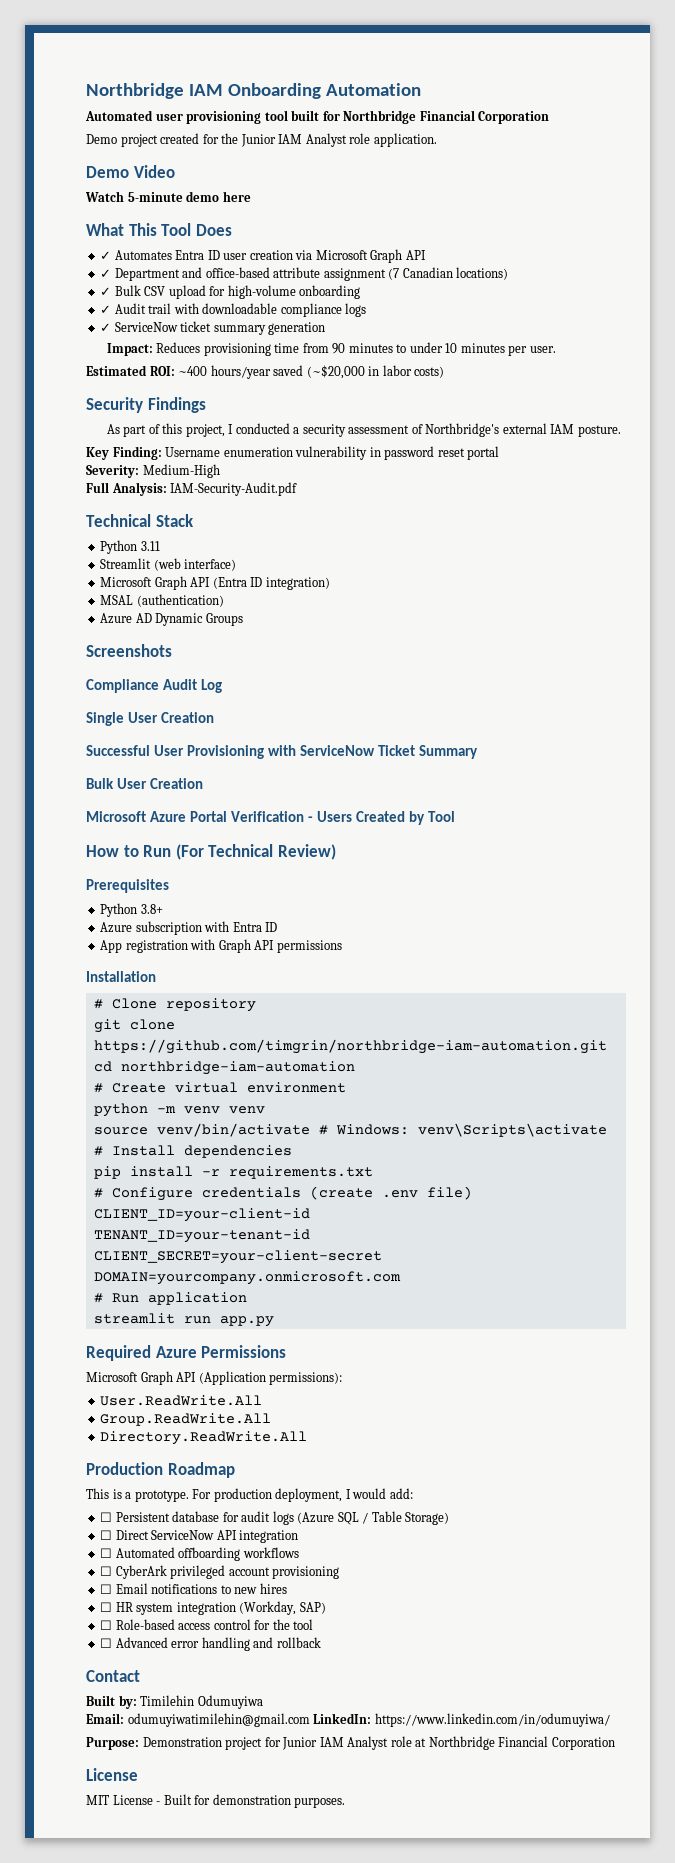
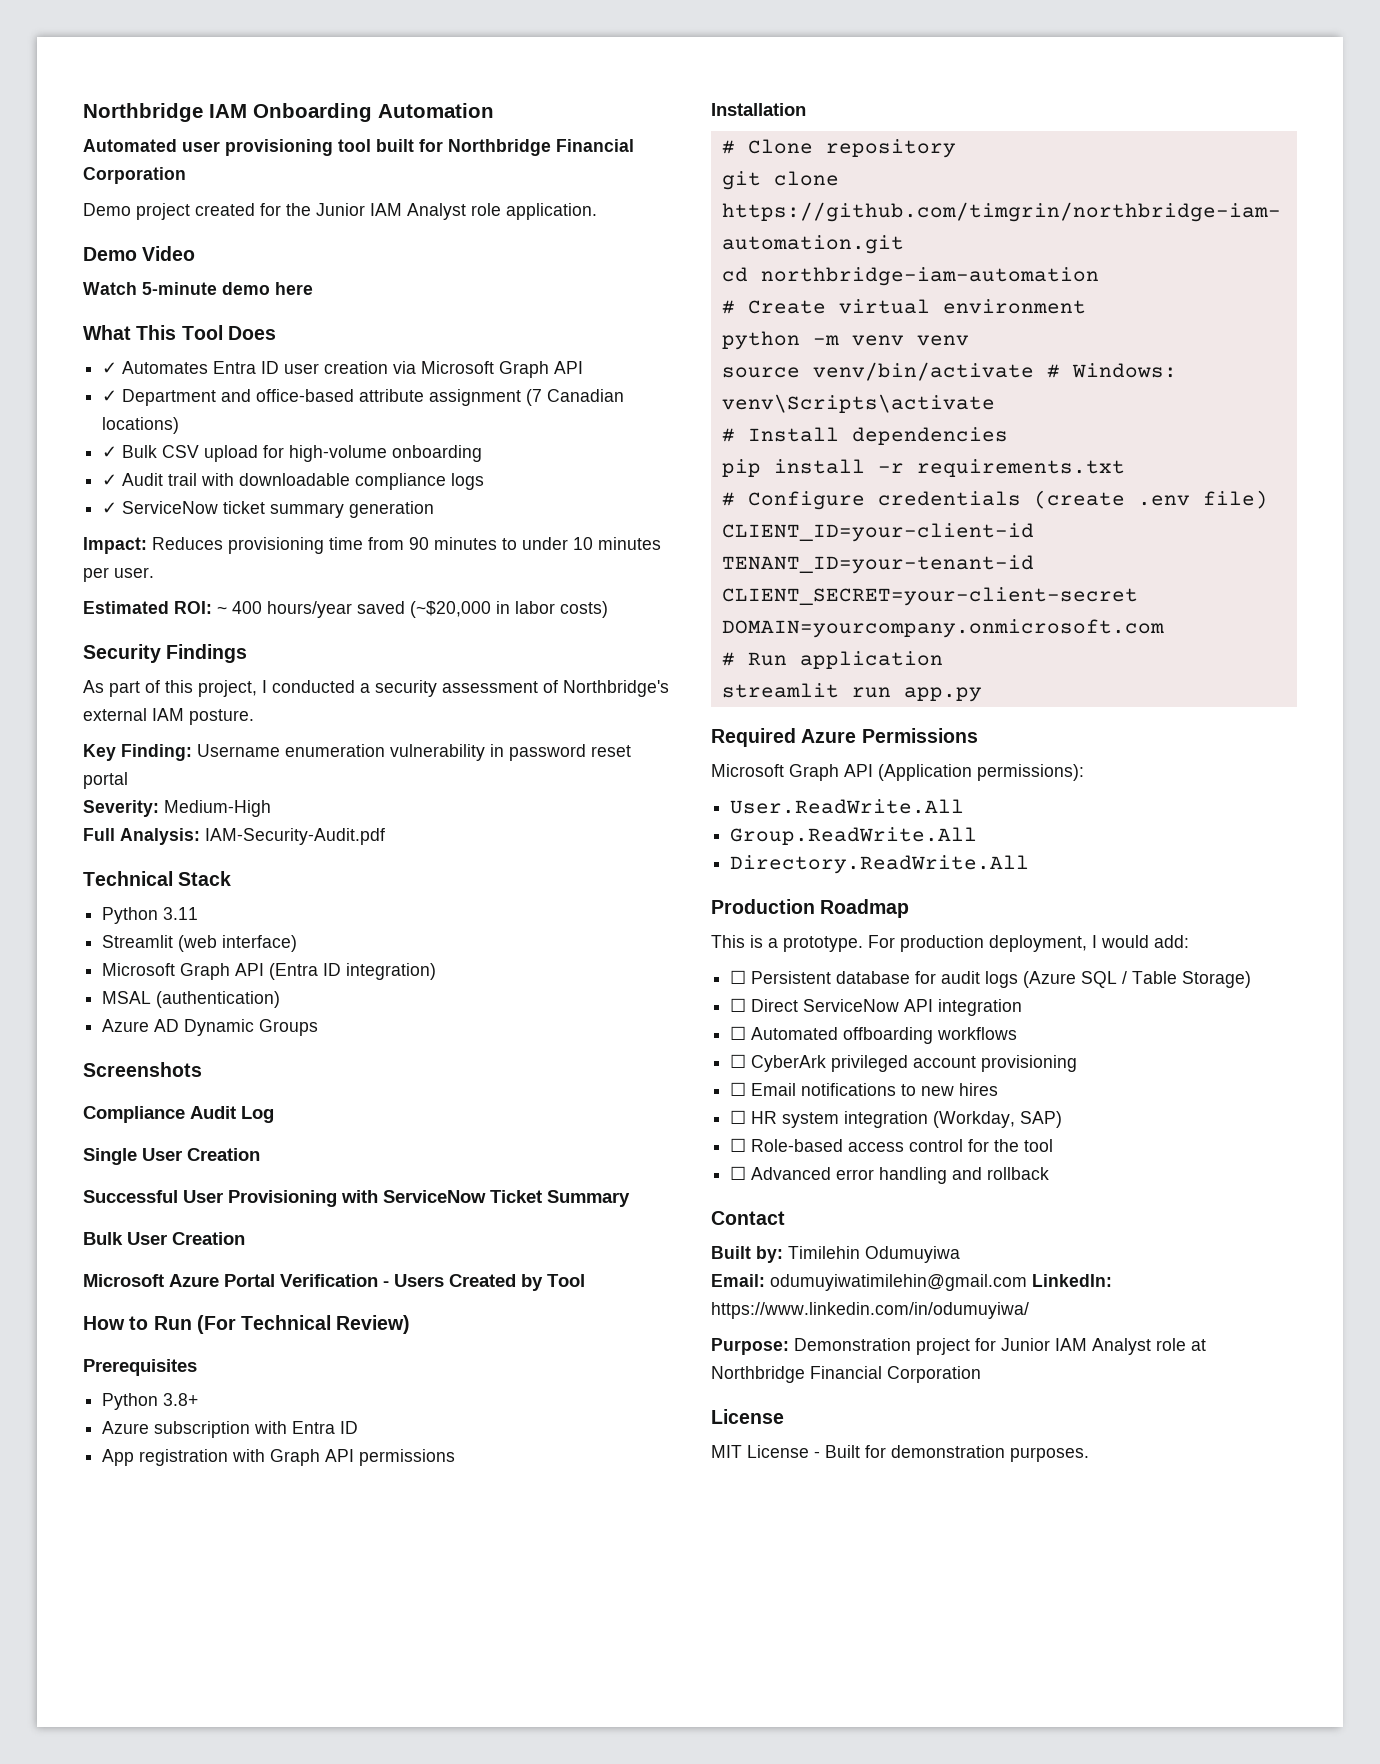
[178,366,208,376] ~400 -> [217,601,262,614] ~ 400

